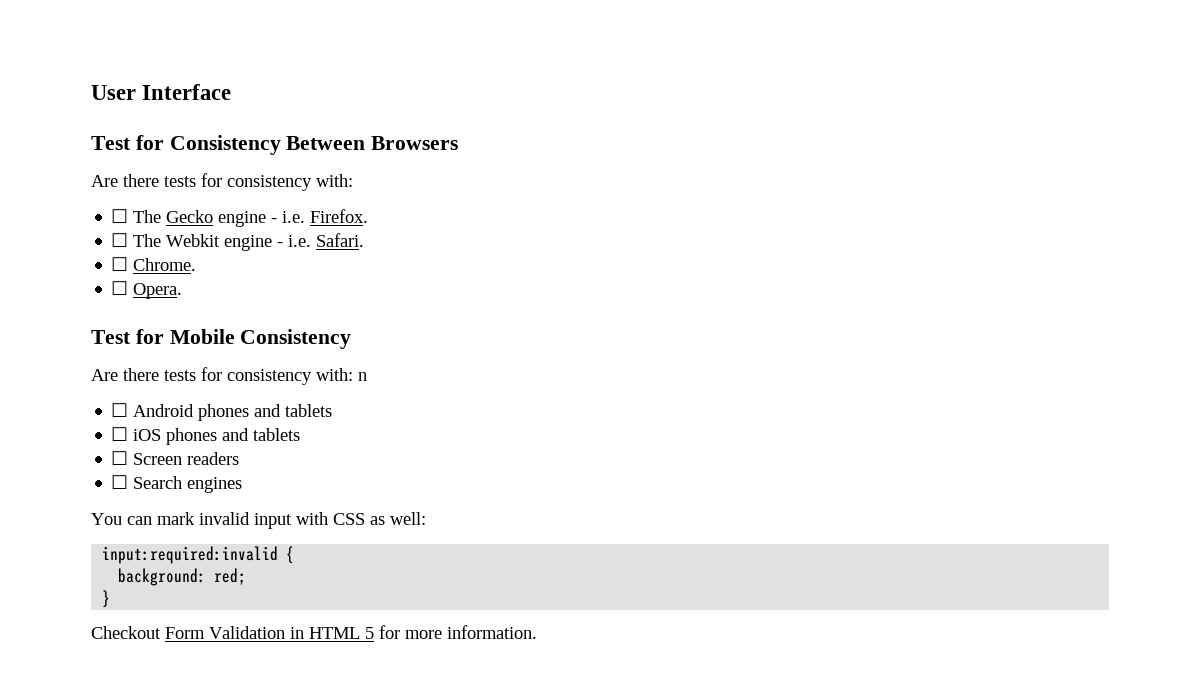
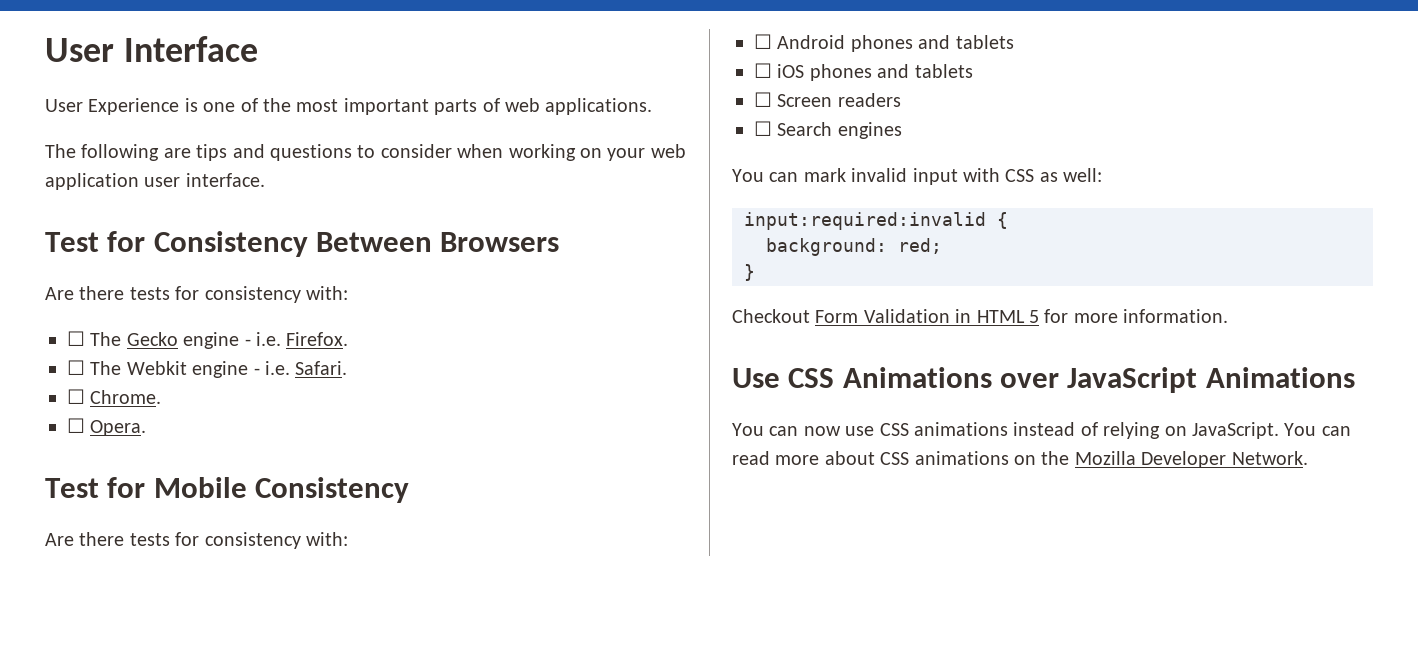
(232, 92) none -> [45,98,653,115] [45,144,686,161] [45,173,265,190] // User Experience is one of the most important parts of web applications. // The following are tips and questions to consider when working on your web application user interface.
[358,372,367,381] n -> (348, 539) none
(537, 632) none -> [732,367,1355,393] [732,422,1351,439] [732,451,1308,468] // Use CSS Animations over JavaScript Animations // You can now use CSS animations instead of relying on JavaScript. You can read more about CSS animations on the Mozilla Developer Network.

